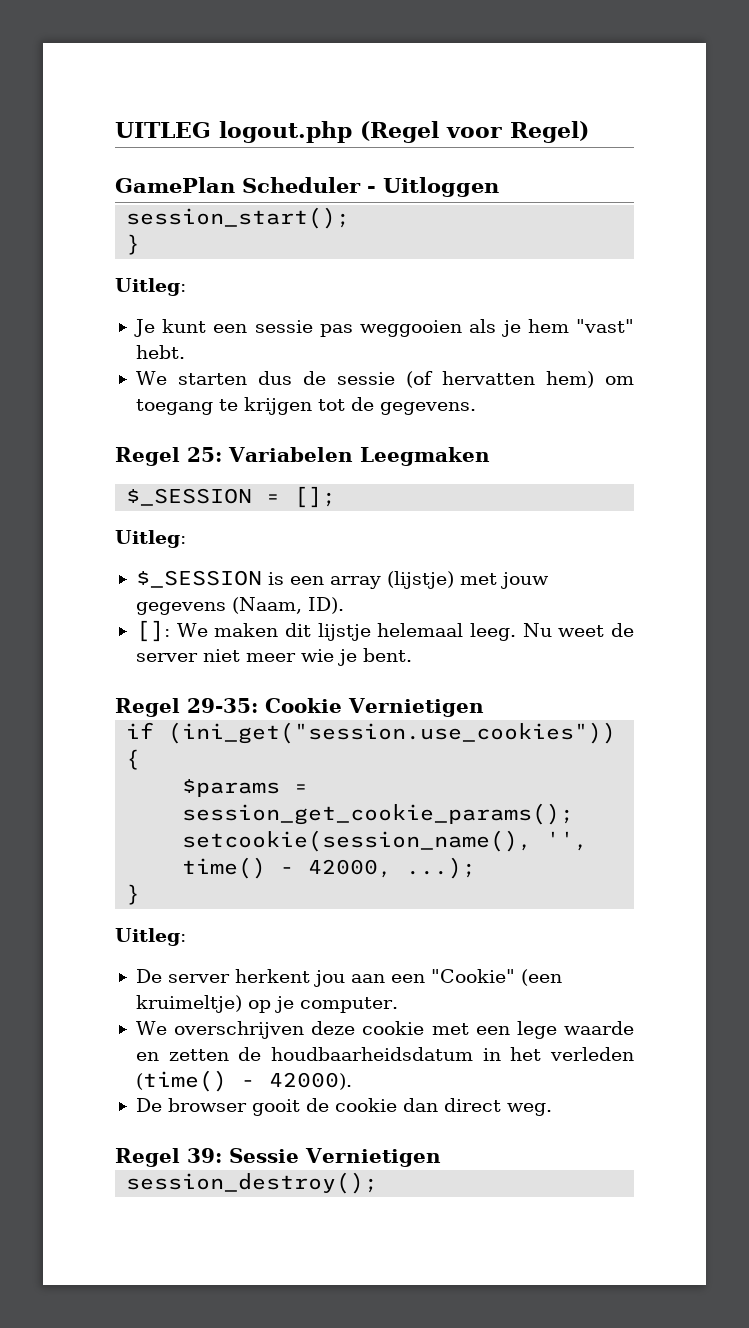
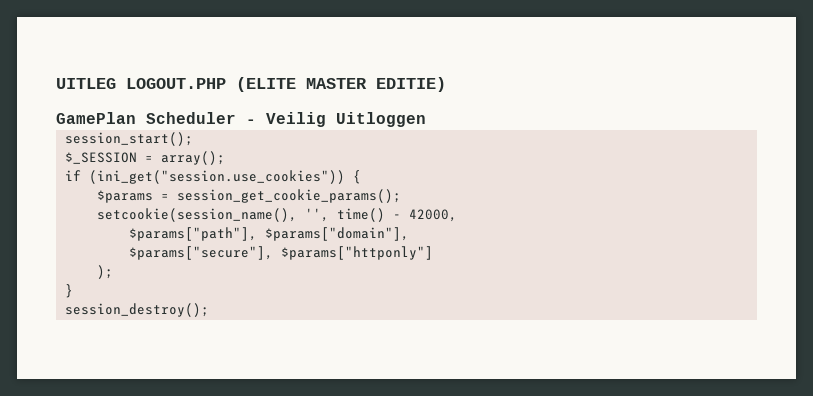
[219,121,589,143] logout.php (Regel voor Regel) -> [126,77,446,92] LOGOUT.PHP (ELITE MASTER EDITIE)
(376, 189) none -> [266,112,326,127] Veilig
[126,234,141,255] [115,278,186,296] [133,319,635,337] [135,345,185,359] [135,371,634,388] [135,397,476,415] [115,447,490,466] [126,486,337,508] [115,530,186,548] [135,570,549,589] [135,597,344,615] [135,620,634,642] [135,648,412,666] [115,698,484,717] } // Uitleg: // Je kunt een sessie pas weggooien als je hem "vast" hebt. // We starten dus de sessie (of hervatten hem) om toegang te krijgen tot de gegevens. // Regel 25: Variabelen Leegmaken // $_SESSION = []; // Uitleg: // $_SESSION is een array (lijstje) met jouw gegevens (Naam, ID). // []: We maken dit lijstje helemaal leeg. Nu weet de server niet meer wie je bent. // Regel 29-35: Cookie Vernietigen -> [64,151,225,165] $_SESSION = array();
[406,857,477,879] [126,884,141,905] [115,928,186,946] [135,969,562,987] [135,995,398,1013] [135,1021,635,1039] [135,1047,634,1061] [135,1070,352,1092] [135,1098,552,1116] [115,1148,441,1167] ...); // } // Uitleg: // De server herkent jou aan een "Cookie" (een kruimeltje) op je computer. // We overschrijven deze cookie met een lege waarde en zetten de houdbaarheidsdatum in het verleden (time() - 42000). // De browser gooit de cookie dan direct weg. // Regel 39: Sessie Vernietigen -> [128,227,409,241] [128,246,433,260] [96,265,113,279] [64,284,73,298] // $params["path"], $params["domain"], // $params["secure"], $params["httponly"] // ); // }

